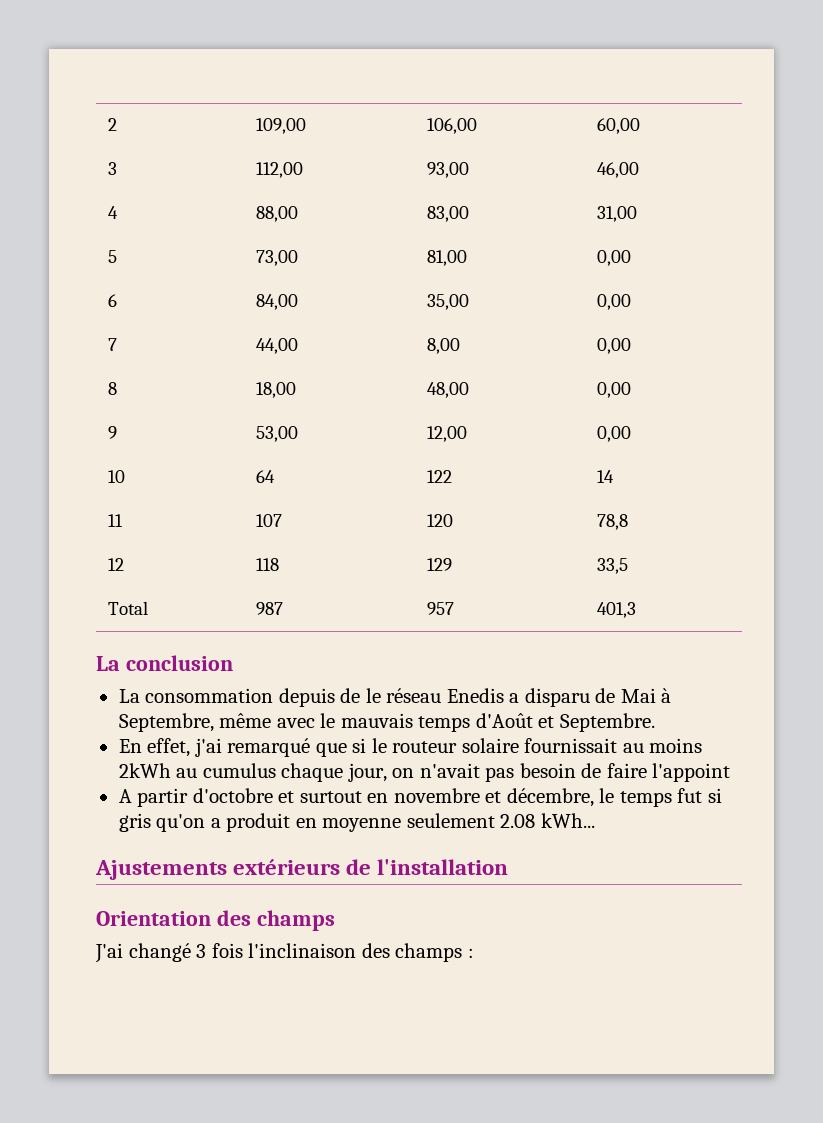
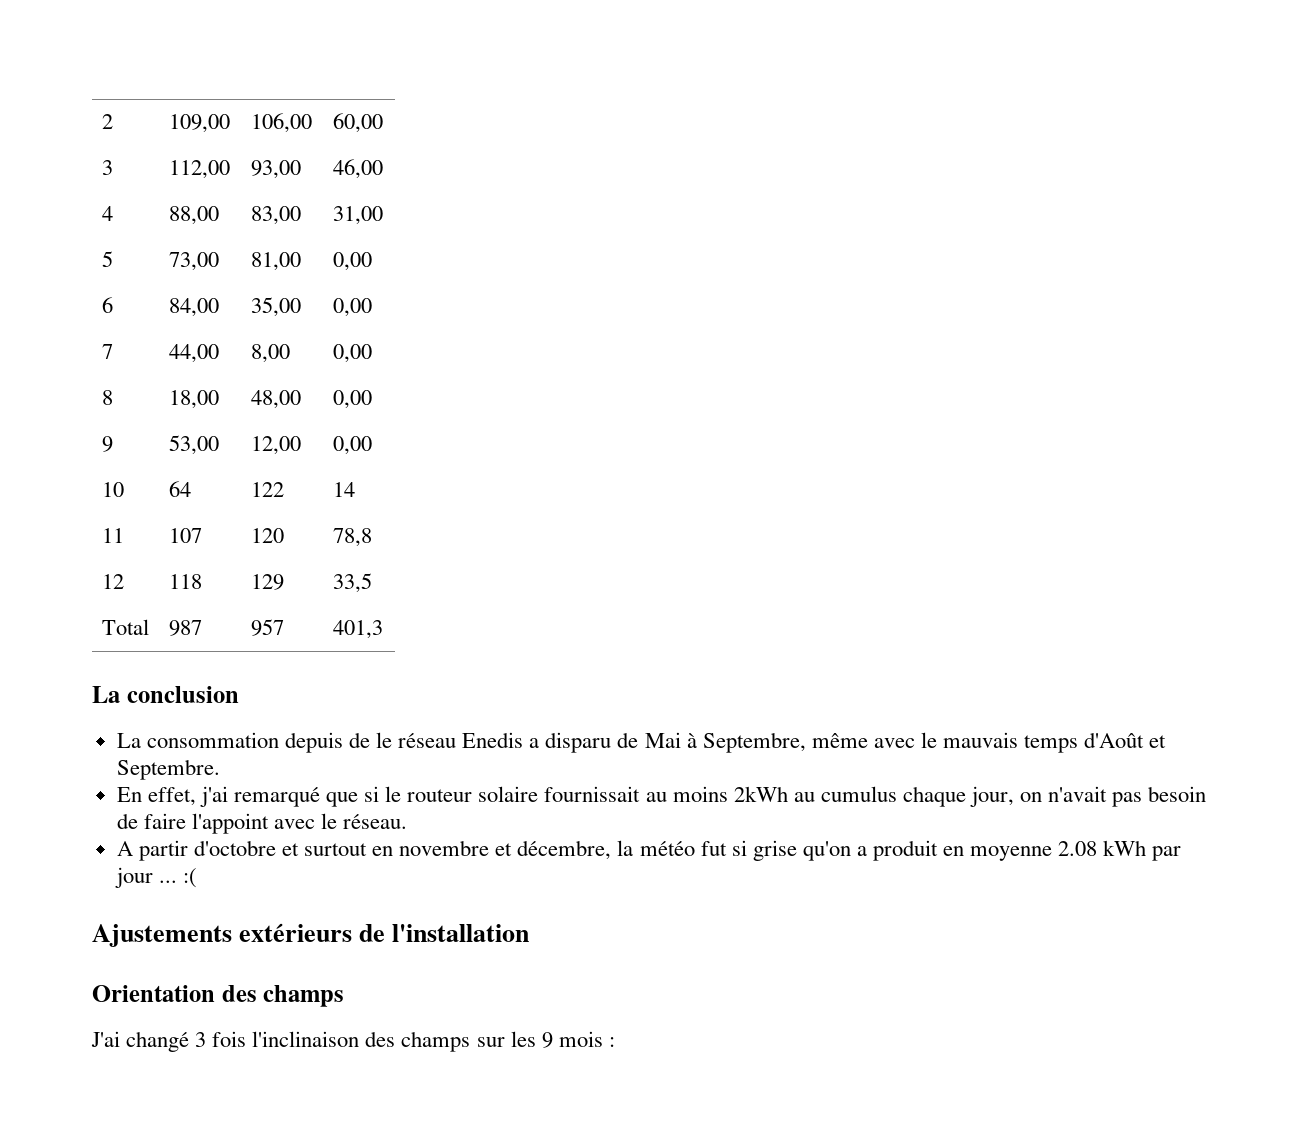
(731, 772) none -> [273,813,408,829] avec le réseau.
[599,788,672,807] le temps -> [617,840,695,856] la météo
[118,813,151,832] gris -> [752,840,797,861] grise
[406,813,595,828] seulement 2.08 kWh... -> [1058,840,1182,861] [114,867,197,888] 2.08 kWh par jour ... :(
(463, 952) none -> [476,1031,603,1048] sur les 9 mois

